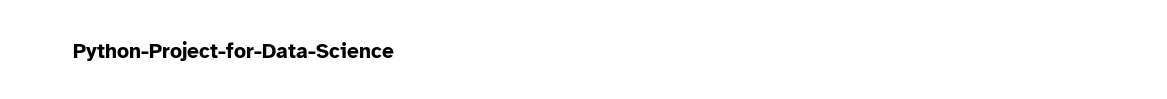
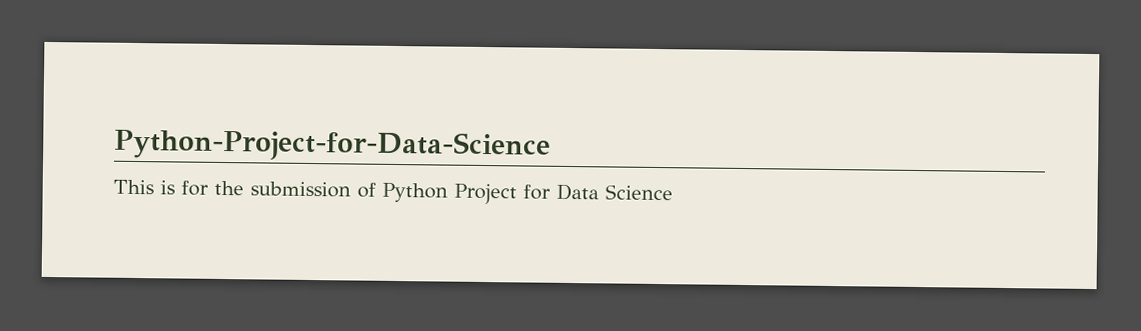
(394, 51) none -> [113,179,673,205] // This is for the submission of Python Project for Data Science

